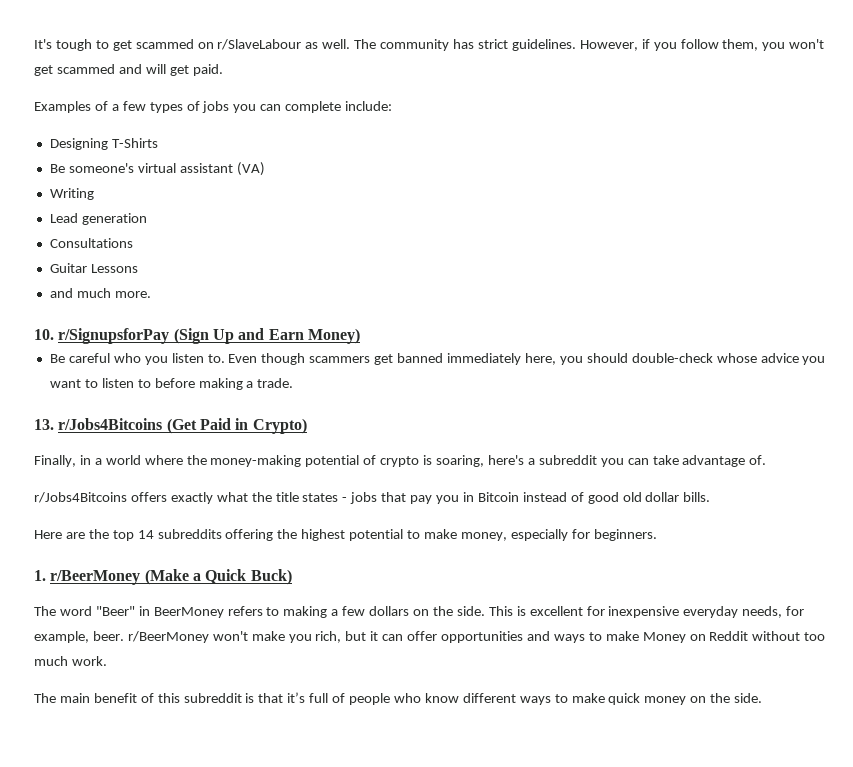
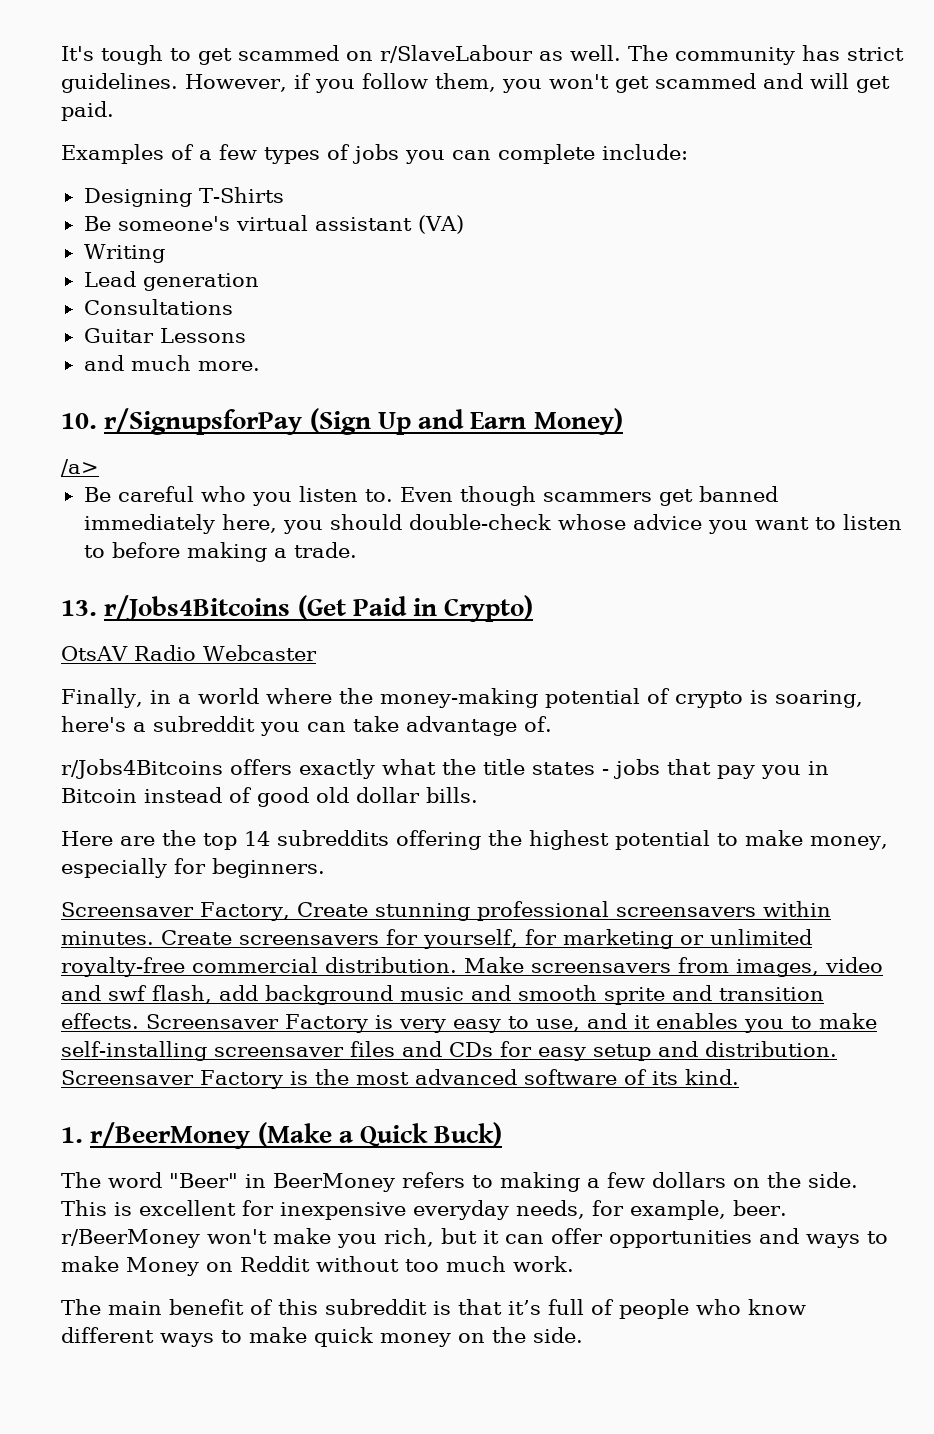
(360, 336) none -> [61,459,99,476] // /a>
(307, 426) none -> [61,645,317,661] // OtsAV Radio Webcaster
(657, 535) none -> [61,901,831,921] [61,929,812,949] [61,957,883,977] [61,985,824,1005] [61,1013,877,1033] [61,1041,837,1061] [61,1069,739,1089] // Screensaver Factory, Create stunning professional screensavers within minutes. Create screensavers for yourself, for marketing or unlimited royalty-free commercial distribution. Make screensavers from images, video and swf flash, add background music and smooth sprite and transition effects. Screensaver Factory is very easy to use, and it enables you to make self-installing screensaver files and CDs for easy setup and distribution. Screensaver Factory is the most advanced software of its kind.

